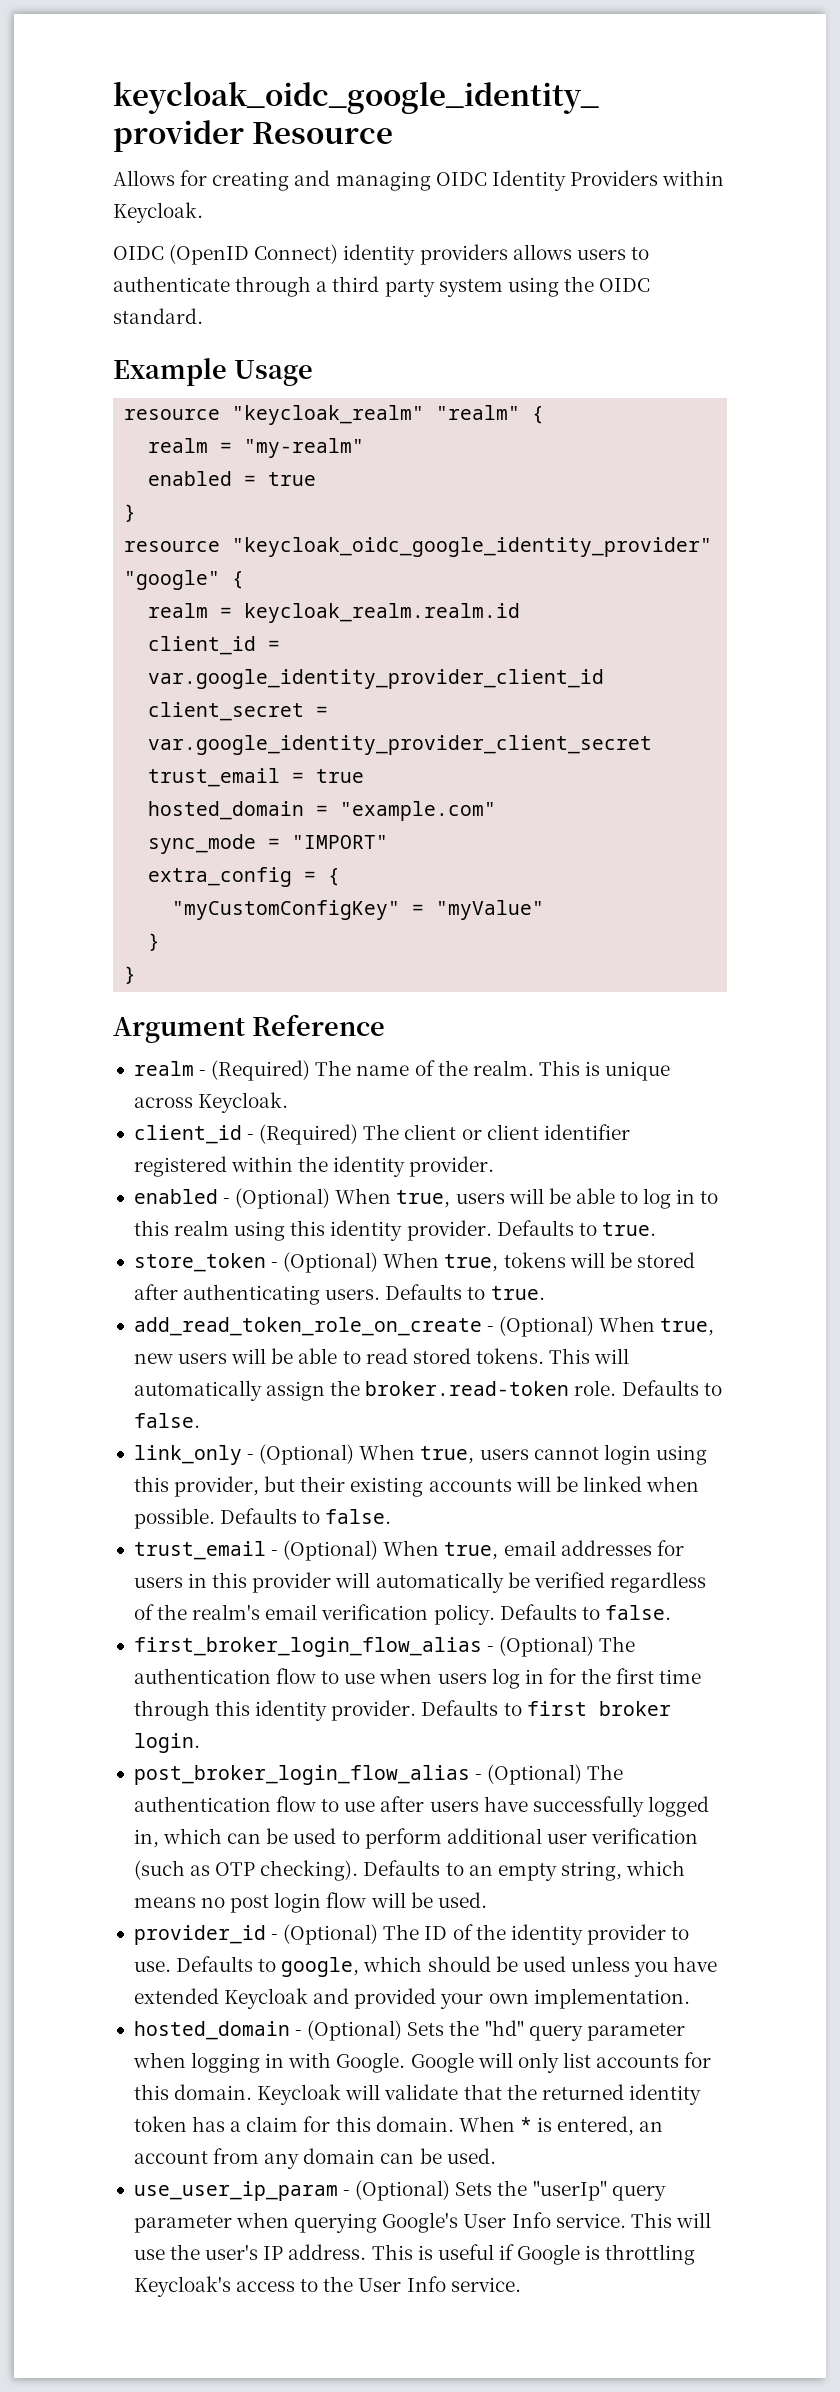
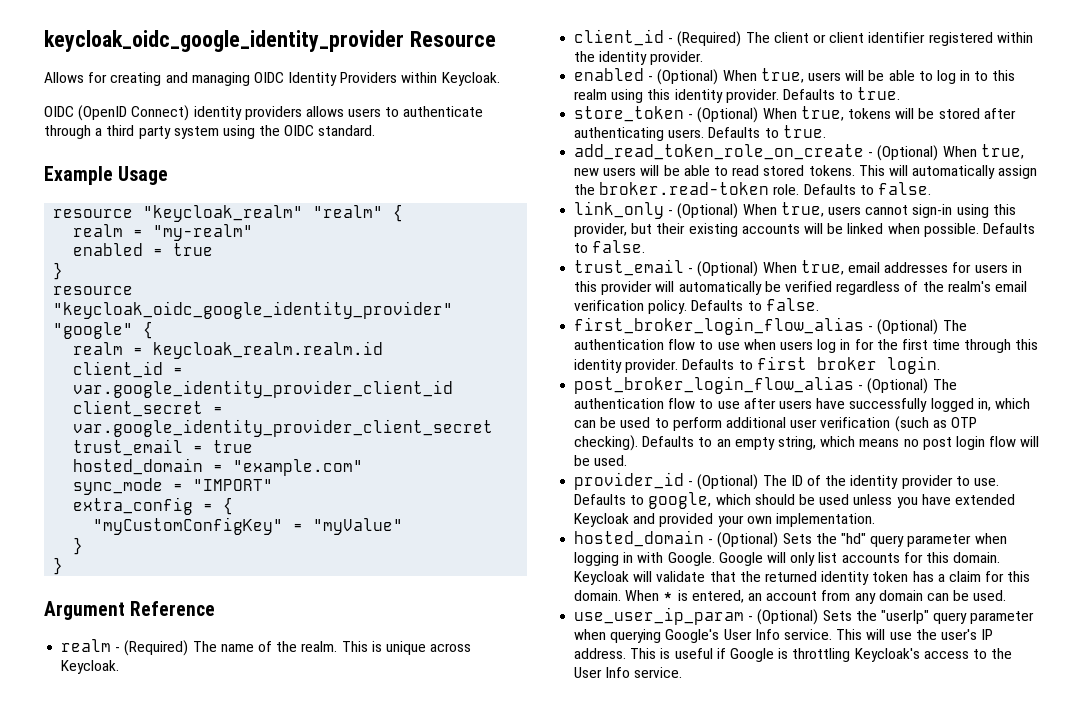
[603,1444,651,1465] login -> [912,204,953,218] sign-in

